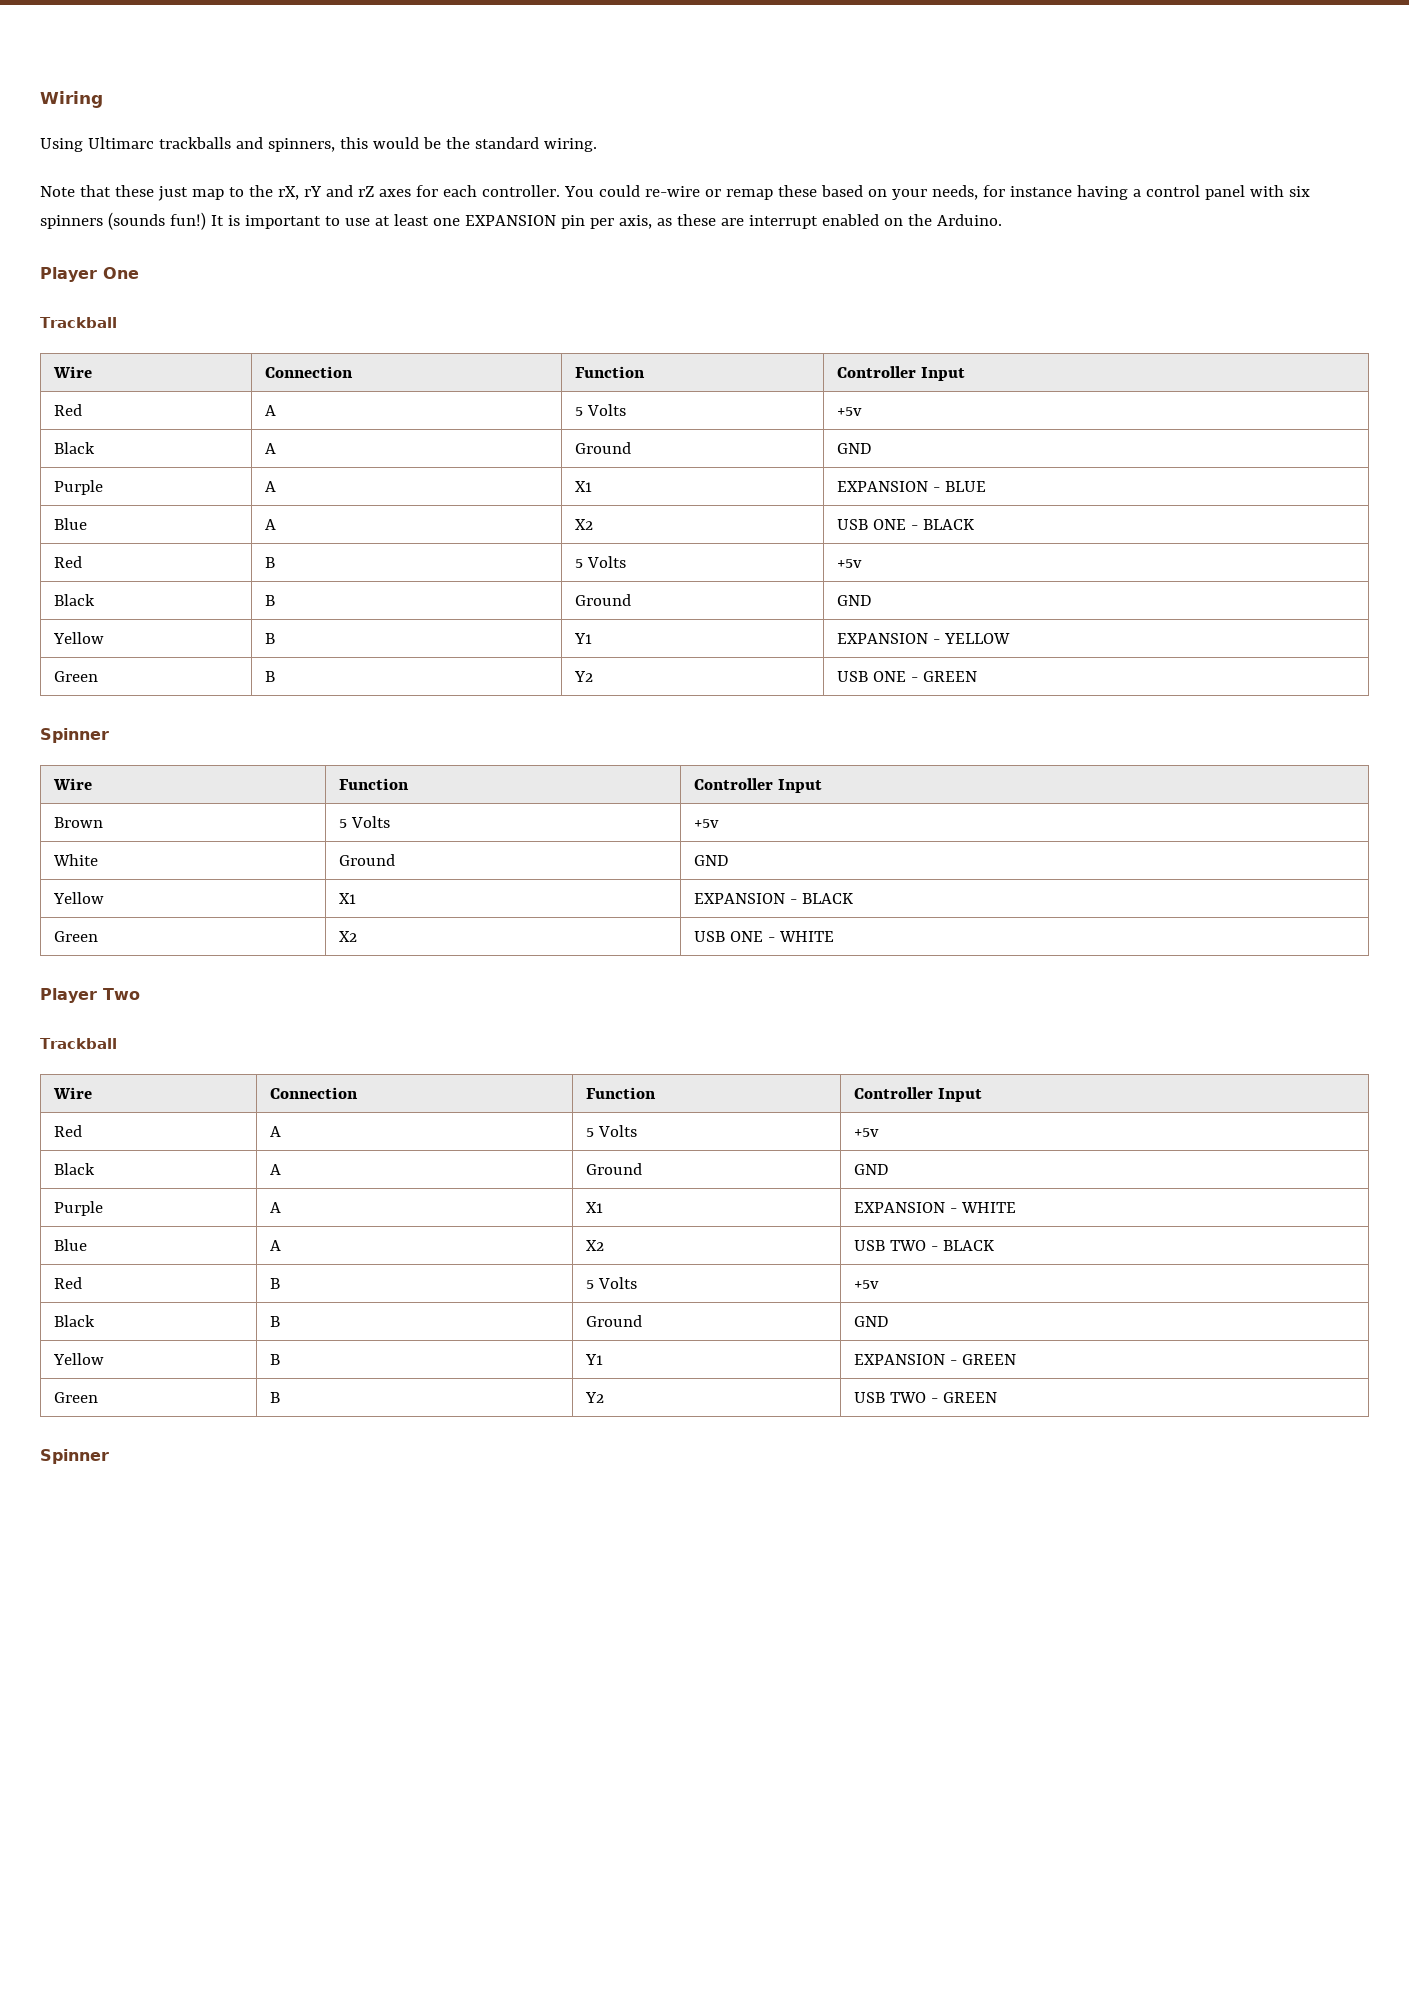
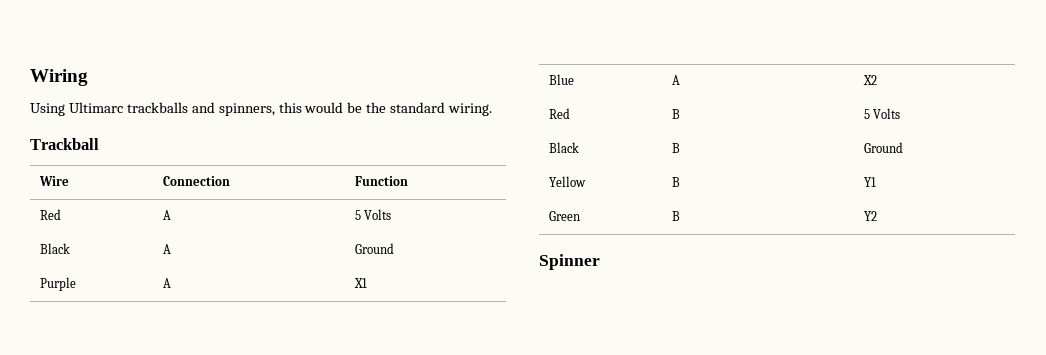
[40,185,1310,201] [40,212,1002,230] [40,267,139,282] [40,317,117,328] [53,366,93,378] [265,366,354,378] [575,366,646,378] [837,366,966,381] [54,404,83,416] [265,405,277,416] [575,404,627,416] [837,407,863,416] [54,442,96,454] [265,443,277,454] [575,442,632,454] [837,443,873,454] [54,480,104,495] [265,481,277,492] [575,481,593,492] [837,481,987,492] [54,518,88,530] [265,519,277,530] [575,519,594,530] [837,519,975,530] [54,556,83,568] [265,557,276,568] [575,556,627,568] [837,559,863,568] [54,594,96,606] [265,595,276,606] [575,594,632,606] [837,595,873,606] [53,632,105,644] [265,633,276,644] [574,633,593,644] [837,633,1011,644] [54,671,99,682] [265,671,276,682] [574,671,594,682] [837,671,978,682] [40,728,109,743] [53,778,93,790] [339,778,410,790] [694,778,823,793] [54,817,104,828] [339,816,391,828] [694,819,720,828] [53,854,99,866] [339,854,396,866] [694,855,730,866] [53,892,105,904] [339,893,357,904] [694,893,854,904] [54,931,99,942] [339,931,358,942] [694,931,835,942] [40,988,140,1003] [40,1038,117,1049] [53,1087,93,1099] [270,1087,359,1099] [586,1087,657,1099] [854,1087,983,1102] [54,1125,83,1137] [270,1126,282,1137] [586,1125,638,1137] [854,1128,880,1137] [54,1163,96,1175] [270,1164,282,1175] [586,1163,643,1175] [854,1164,890,1175] [54,1201,104,1216] [270,1202,282,1213] [586,1202,604,1213] [854,1202,1017,1213] [54,1239,88,1251] [270,1240,282,1251] [586,1240,605,1251] [854,1240,995,1251] [54,1277,83,1289] [270,1278,281,1289] [586,1277,638,1289] [854,1280,880,1289] [54,1315,96,1327] [270,1316,281,1327] [586,1315,643,1327] [854,1316,890,1327] [53,1353,105,1365] [270,1354,281,1365] [585,1354,604,1365] [854,1354,1017,1365] [54,1392,99,1403] [270,1392,281,1403] [585,1392,605,1403] [854,1392,998,1403] // Note that these just map to the rX, rY and rZ axes for each controller. You could re-wire or remap these based on your needs, for instance having a control panel with six spinners (sounds fun!) It is important to use at least one EXPANSION pin per axis, as these are interrupt enabled on the Arduino. // Player One // Trackball // Wire | Connection | Function | Controller Input // Red | A | 5 Volts | +5v // Black | A | Ground | GND // Purple | A | X1 | EXPANSION - BLUE // Blue | A | X2 | USB ONE - BLACK // Red | B | 5 Volts | +5v // Black | B | Ground | GND // Yellow | B | Y1 | EXPANSION - YELLOW // Green | B | Y2 | USB ONE - GREEN // Spinner // Wire | Function | Controller Input // Brown | 5 Volts | +5v // White | Ground | GND // Yellow | X1 | EXPANSION - BLACK // Green | X2 | USB ONE - WHITE // Player Two // Trackball // Wire | Connection | Function | Controller Input // Red | A | 5 Volts | +5v // Black | A | Ground | GND // Purple | A | X1 | EXPANSION - WHITE // Blue | A | X2 | USB TWO - BLACK // Red | B | 5 Volts | +5v // Black | B | Ground | GND // Yellow | B | Y1 | EXPANSION - GREEN // Green | B | Y2 | USB TWO - GREEN -> [30,138,99,150] [38,176,69,186] [162,176,230,186] [354,176,408,186] [39,209,61,220] [162,210,171,220] [354,209,392,220] [39,243,70,254] [162,244,171,254] [354,243,394,254] [39,277,76,291] [162,278,171,288] [353,278,367,288] [548,74,574,85] [671,75,680,85] [862,75,877,85] [548,108,570,119] [671,109,680,119] [863,108,901,119] [548,142,579,153] [671,143,680,153] [863,142,903,153] [548,176,586,187] [671,177,680,187] [863,177,876,187] [548,211,580,221] [671,211,680,221] [863,211,877,221] // Trackball // Wire | Connection | Function // Red | A | 5 Volts // Black | A | Ground // Purple | A | X1 // Blue | A | X2 // Red | B | 5 Volts // Black | B | Ground // Yellow | B | Y1 // Green | B | Y2

